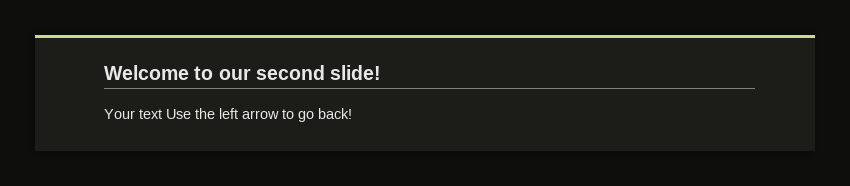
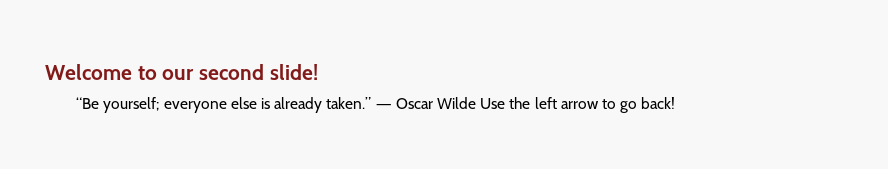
[104,109,162,119] Your text -> [76,97,476,113] “Be yourself; everyone else is already taken.” ― Oscar Wilde

